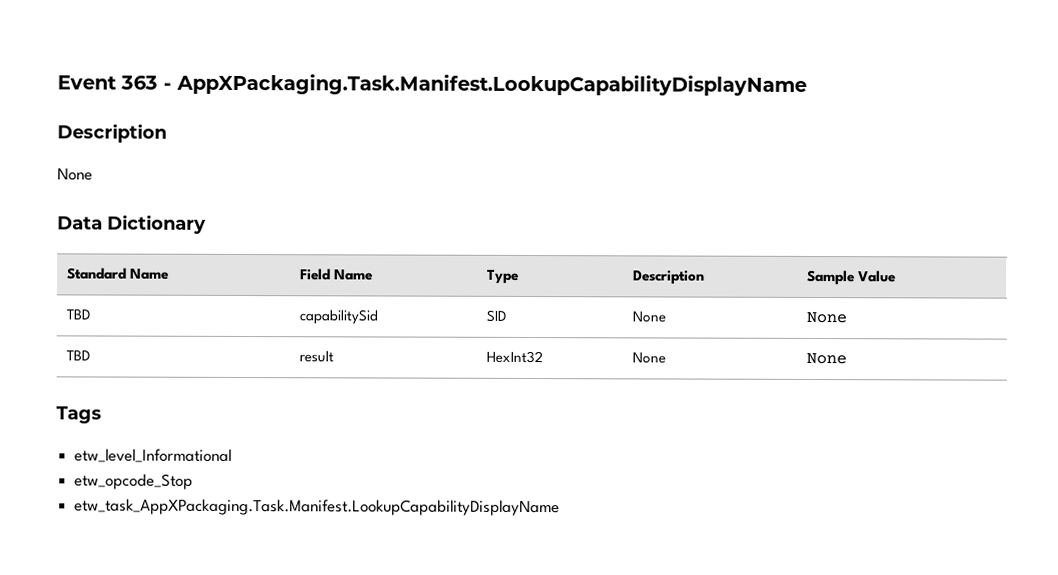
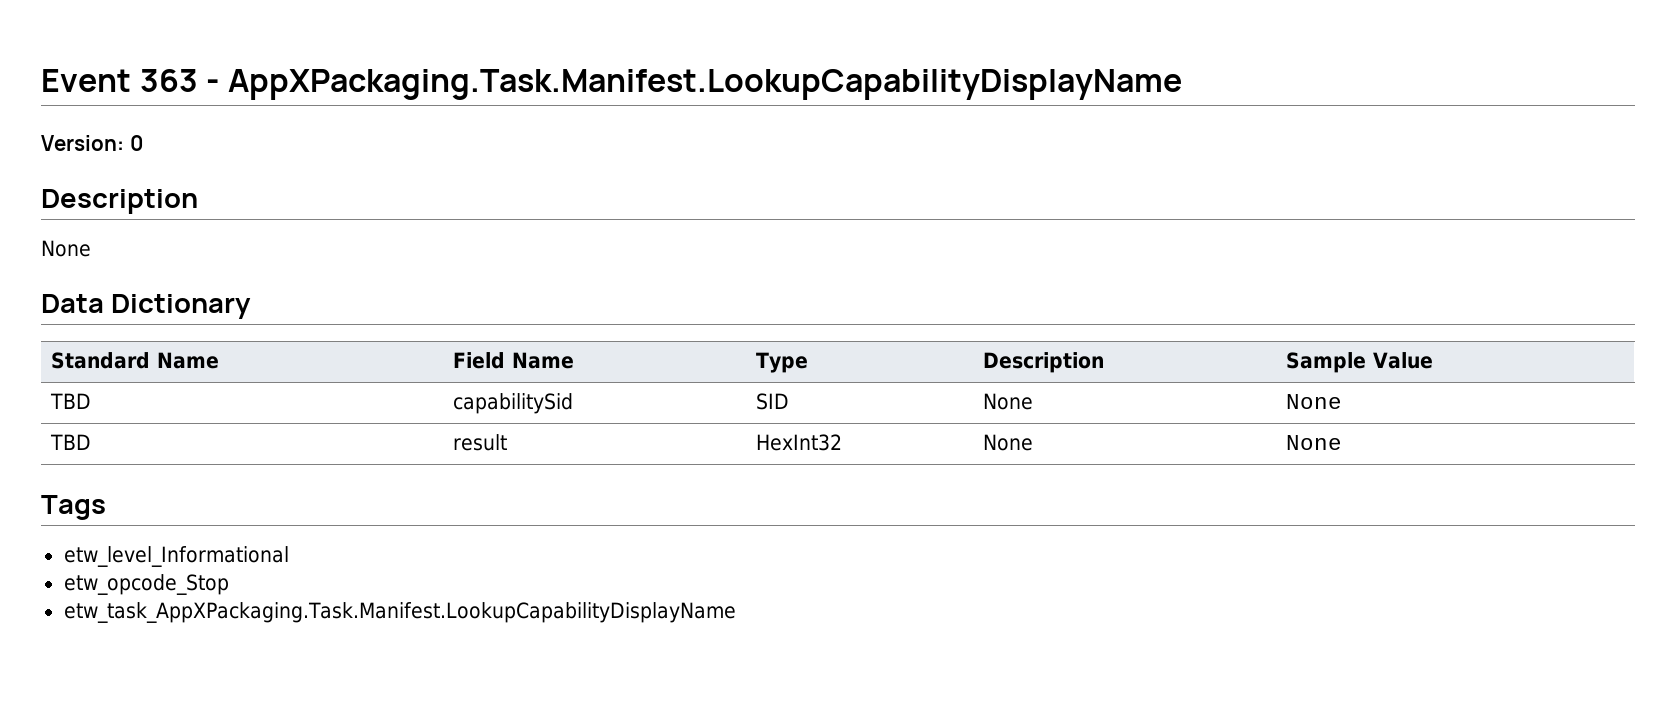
(807, 84) none -> [41,135,143,151] // Version: 0

